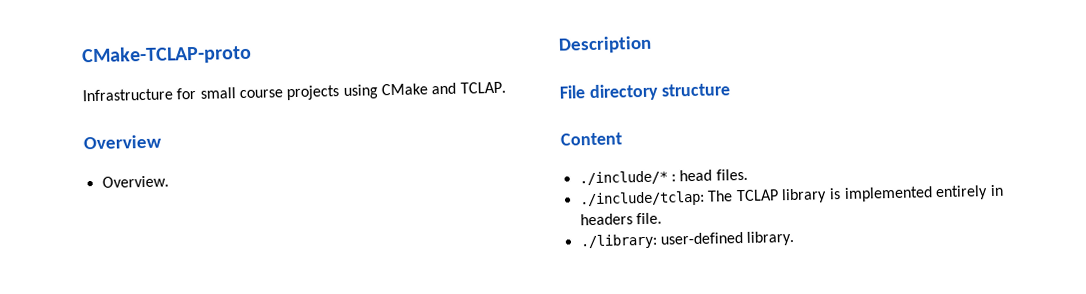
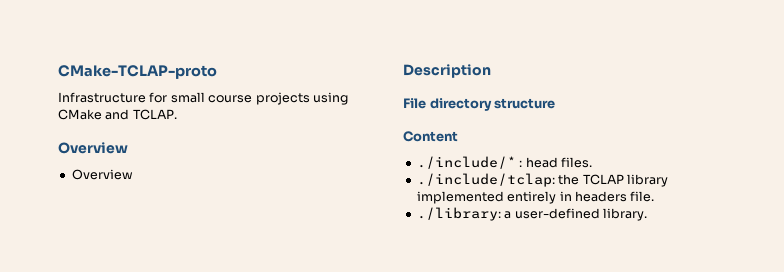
[101,175,169,188] Overview. -> [71,169,133,180] Overview
[707,190,734,202] The -> [558,174,580,185] the
[829,188,842,200] is -> (668, 180) none
(658, 241) none -> [504,211,512,219] a

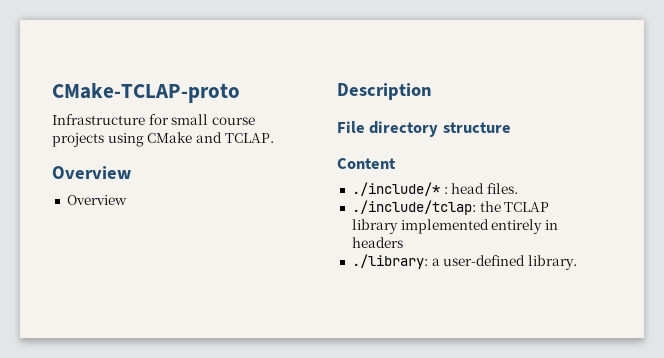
[630,191,655,202] file. -> (403, 242) none

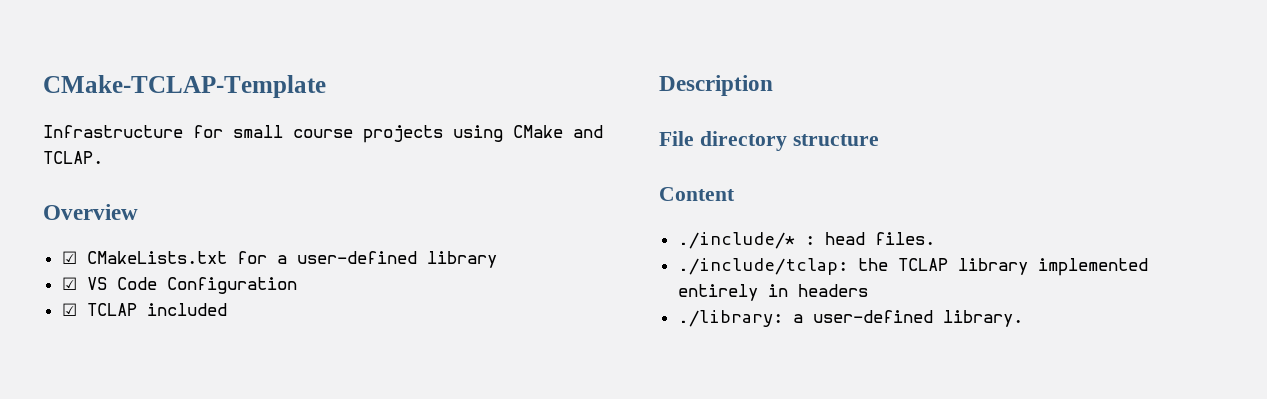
[52,83,240,103] CMake-TCLAP-proto -> [43,75,326,98] CMake-TCLAP-Template
[66,195,127,205] Overview -> [61,251,497,268] [61,277,297,294] [61,303,227,316] ☑ CMakeLists.txt for a user-defined library // ☑ VS Code Configuration // ☑ TCLAP included

